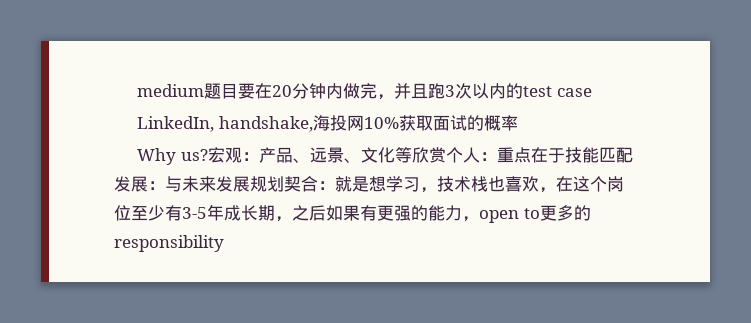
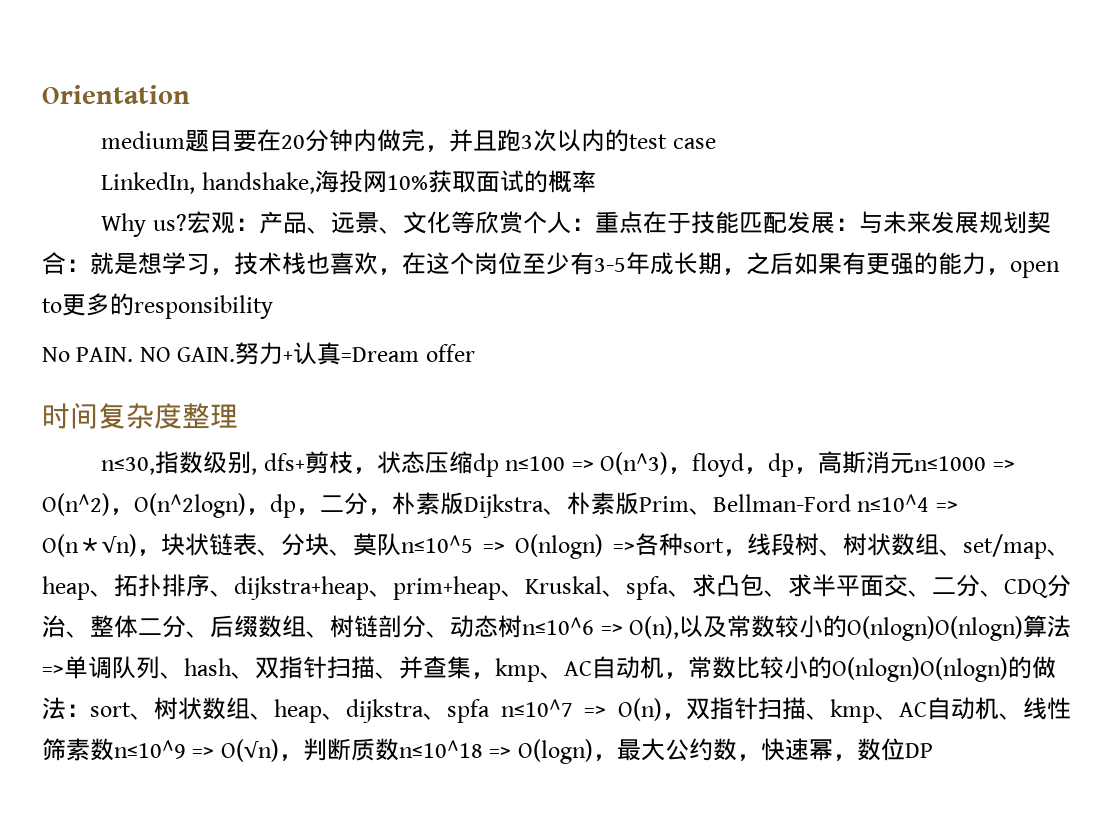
(137, 90) none -> [42,85,190,104] Orientation //
(224, 243) none -> [42,342,475,365] [42,403,238,429] [101,451,1015,477] [42,492,958,518] [42,533,1071,559] [42,574,1071,600] [42,615,1071,641] [42,656,1056,682] [42,697,1071,723] [42,738,933,764] // No PAIN. NO GAIN.努力+认真=Dream offer // 时间复杂度整理 // n≤30,指数级别, dfs+剪枝，状态压缩dp n≤100 => O(n^3)，floyd，dp，高斯消元n≤1000 => O(n^2)，O(n^2logn)，dp，二分，朴素版Dijkstra、朴素版Prim、Bellman-Ford n≤10^4 => O(n∗√n)，块状链表、分块、莫队n≤10^5 => O(nlogn) =>各种sort，线段树、树状数组、set/map、heap、拓扑排序、dijkstra+heap、prim+heap、Kruskal、spfa、求凸包、求半平面交、二分、CDQ分治、整体二分、后缀数组、树链剖分、动态树n≤10^6 => O(n),以及常数较小的O(nlogn)O(nlogn)算法=>单调队列、hash、双指针扫描、并查集，kmp、AC自动机，常数比较小的O(nlogn)O(nlogn)的做法：sort、树状数组、heap、dijkstra、spfa n≤10^7 => O(n)，双指针扫描、kmp、AC自动机、线性筛素数n≤10^9 => O(√n)，判断质数n≤10^18 => O(logn)，最大公约数，快速幂，数位DP

